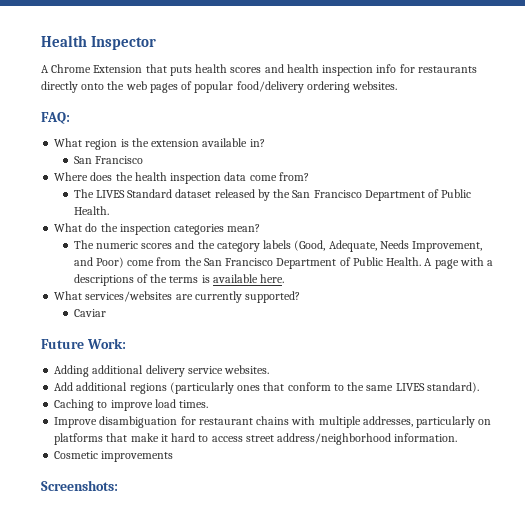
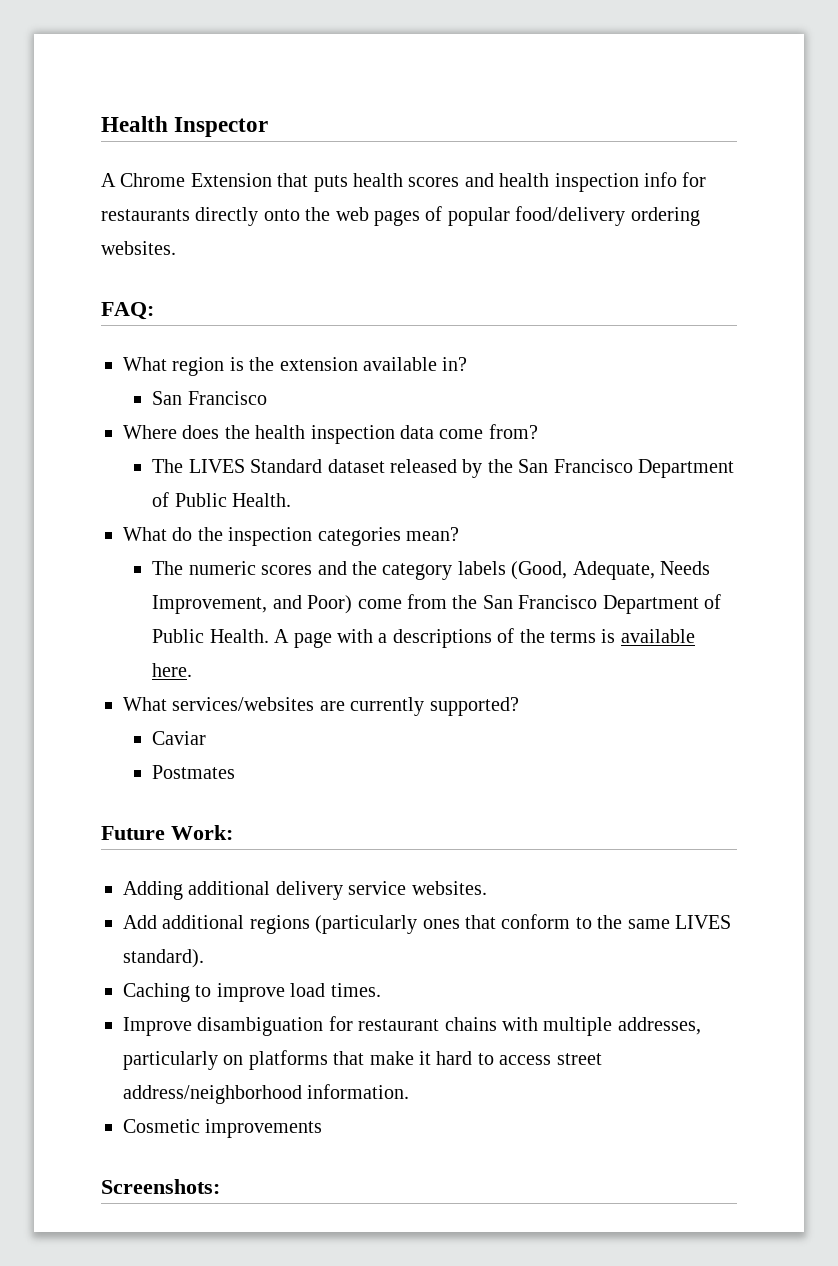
(106, 313) none -> [152,765,236,779] // Postmates

